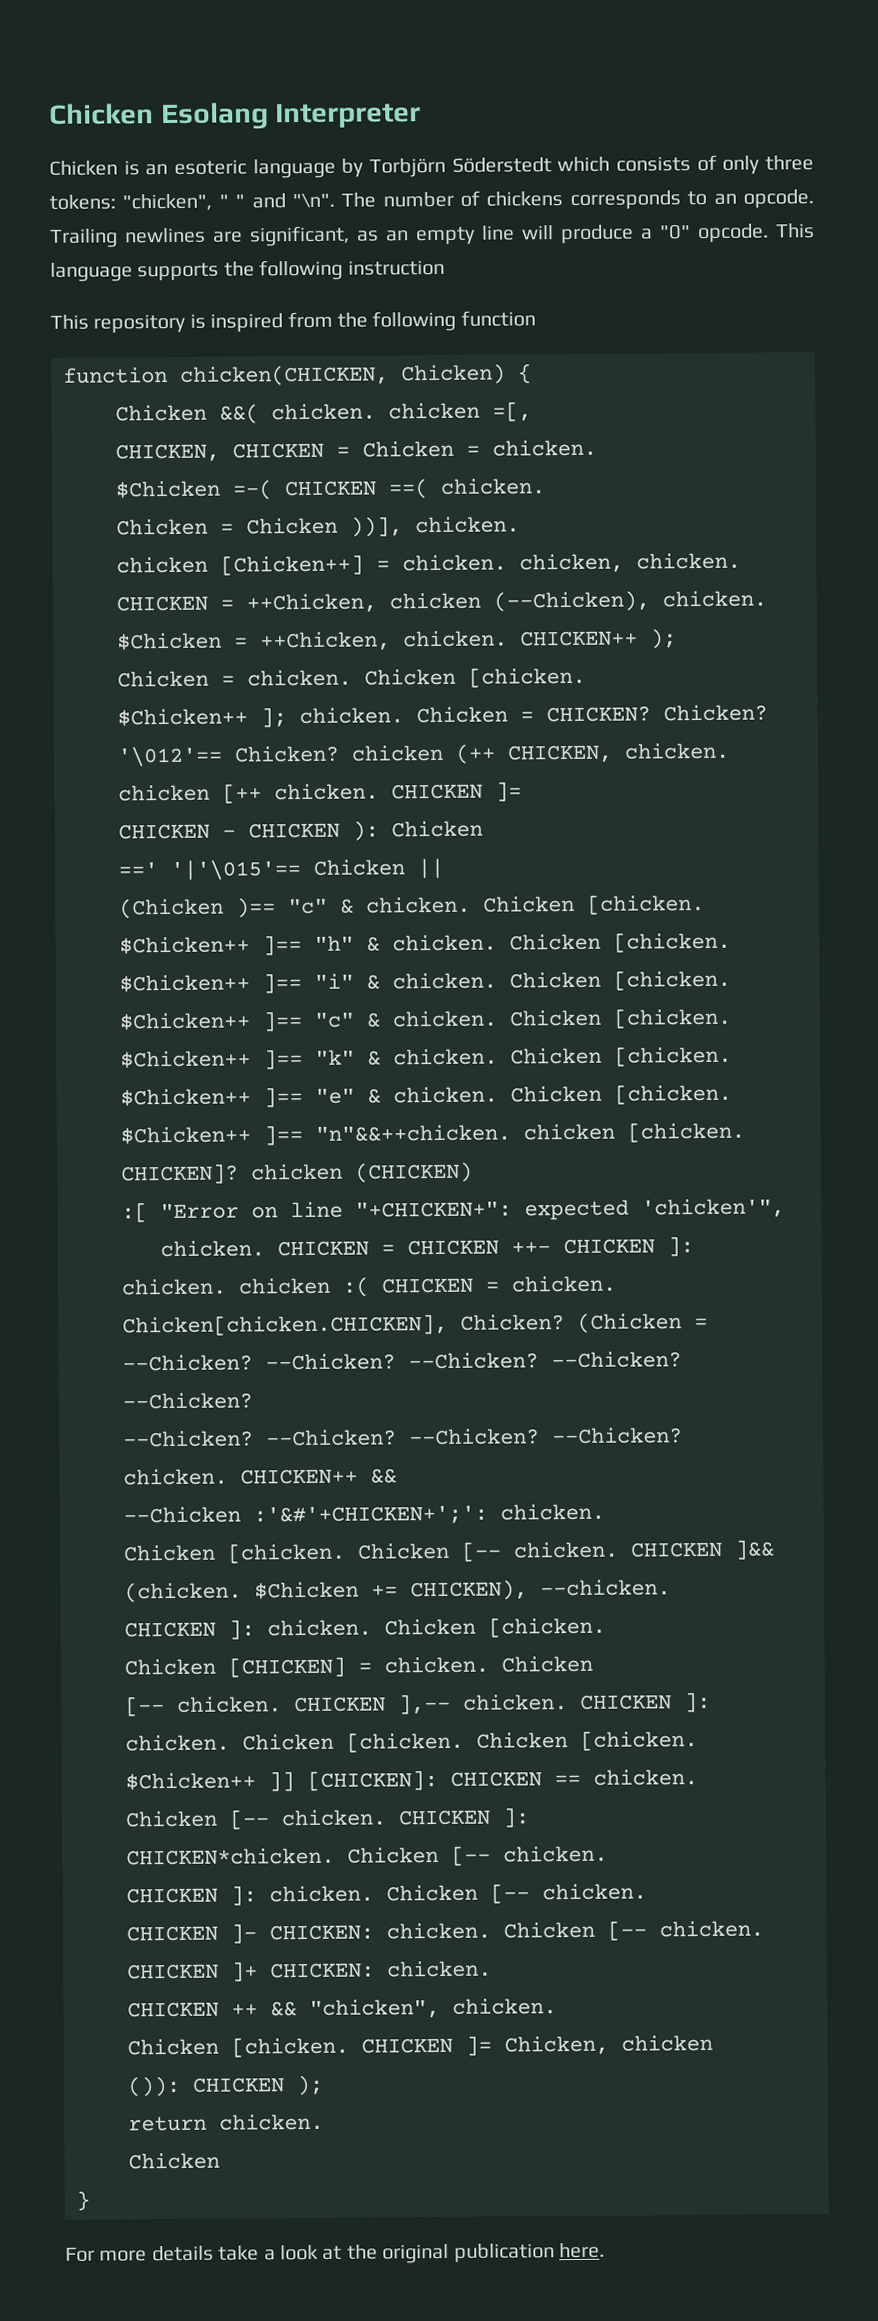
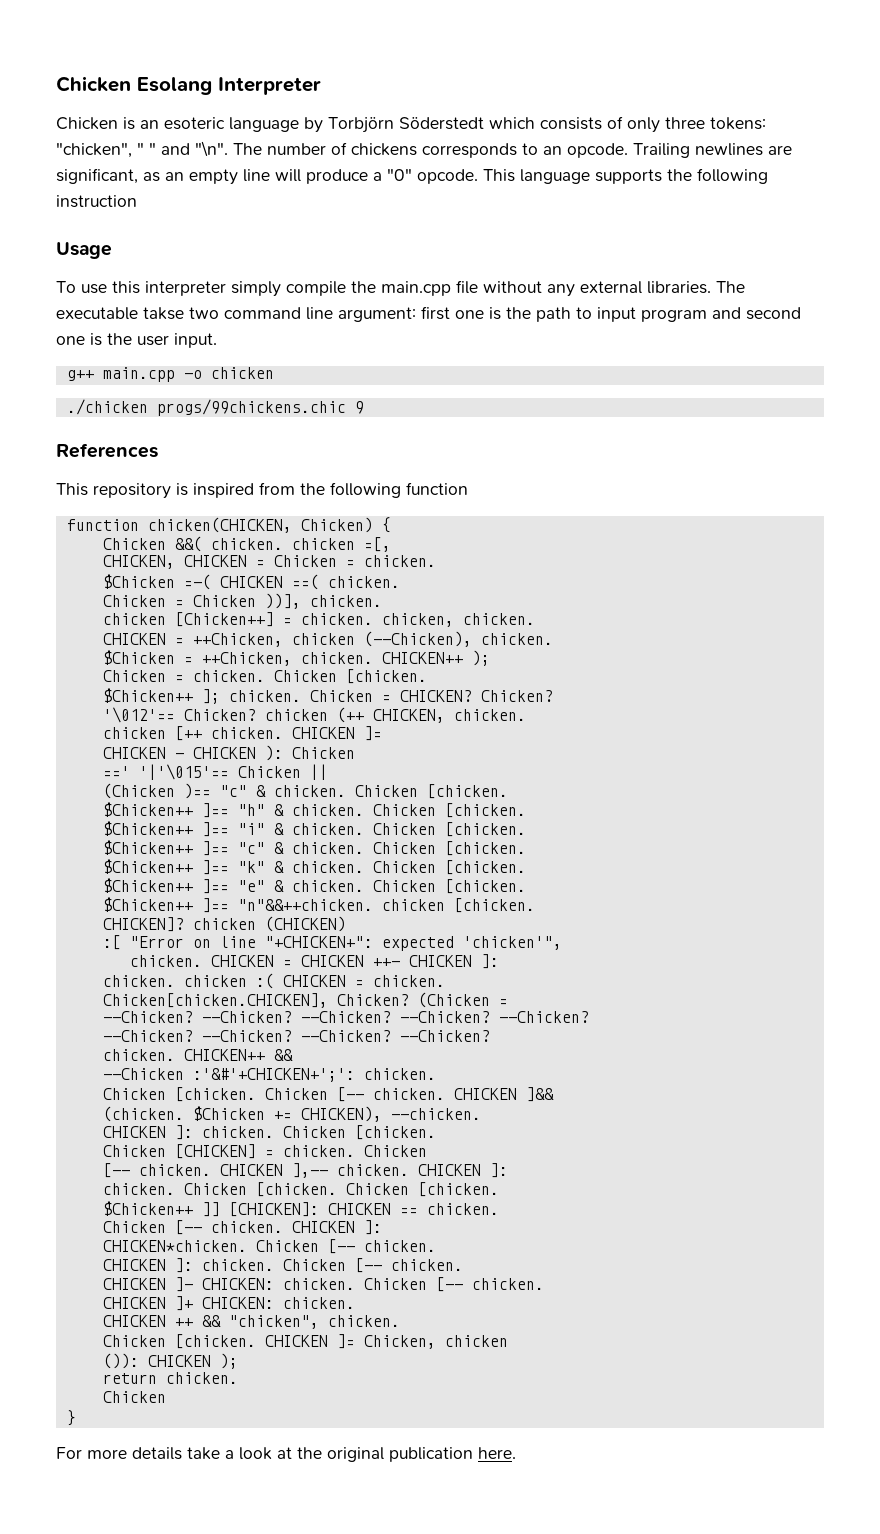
(445, 267) none -> [56,242,112,259] [56,280,745,297] [56,306,801,322] [56,333,217,348] [66,367,274,382] [66,399,364,416] [56,443,158,458] // Usage // To use this interpreter simply compile the main.cpp file without any external libraries. The executable takse two command line argument: first one is the path to input program and second one is the user input. // g++ main.cpp -o chicken // ./chicken progs/99chickens.chic 9 // References

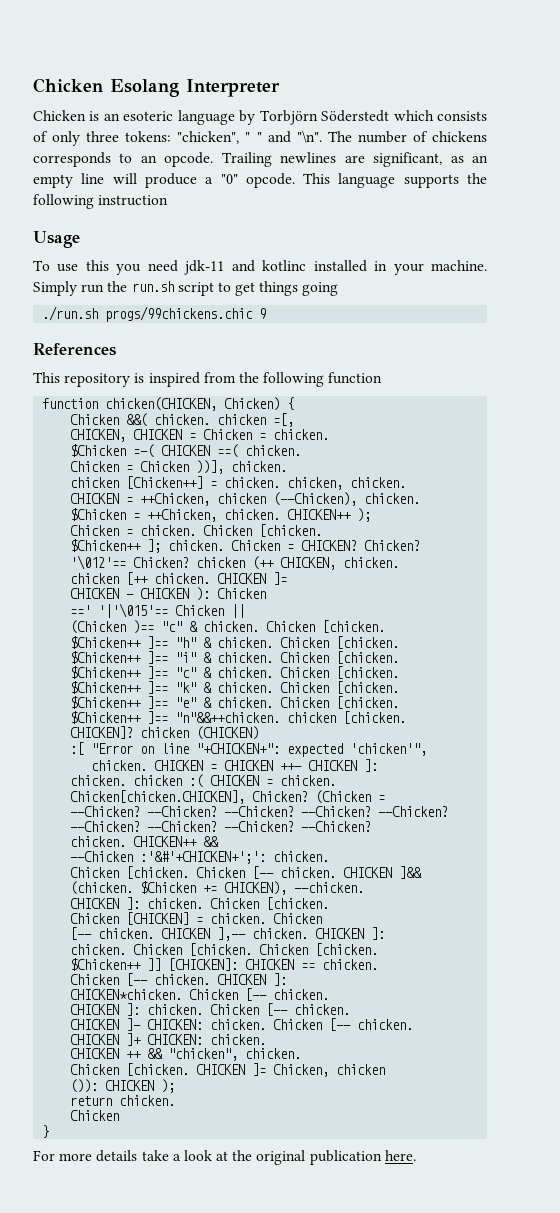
[145,280,745,297] [56,306,801,322] [56,333,217,348] [66,367,274,382] [66,399,148,415] interpreter simply compile the main.cpp file without any external libraries. The executable takse two command line argument: first one is the path to input program and second one is the user input. // g++ main.cpp -o chicken // ./chicken -> [116,260,487,275] [33,281,339,296] [42,306,99,321] you need jdk-11 and kotlinc installed in your machine. Simply run the run.sh script to get things going // ./run.sh

